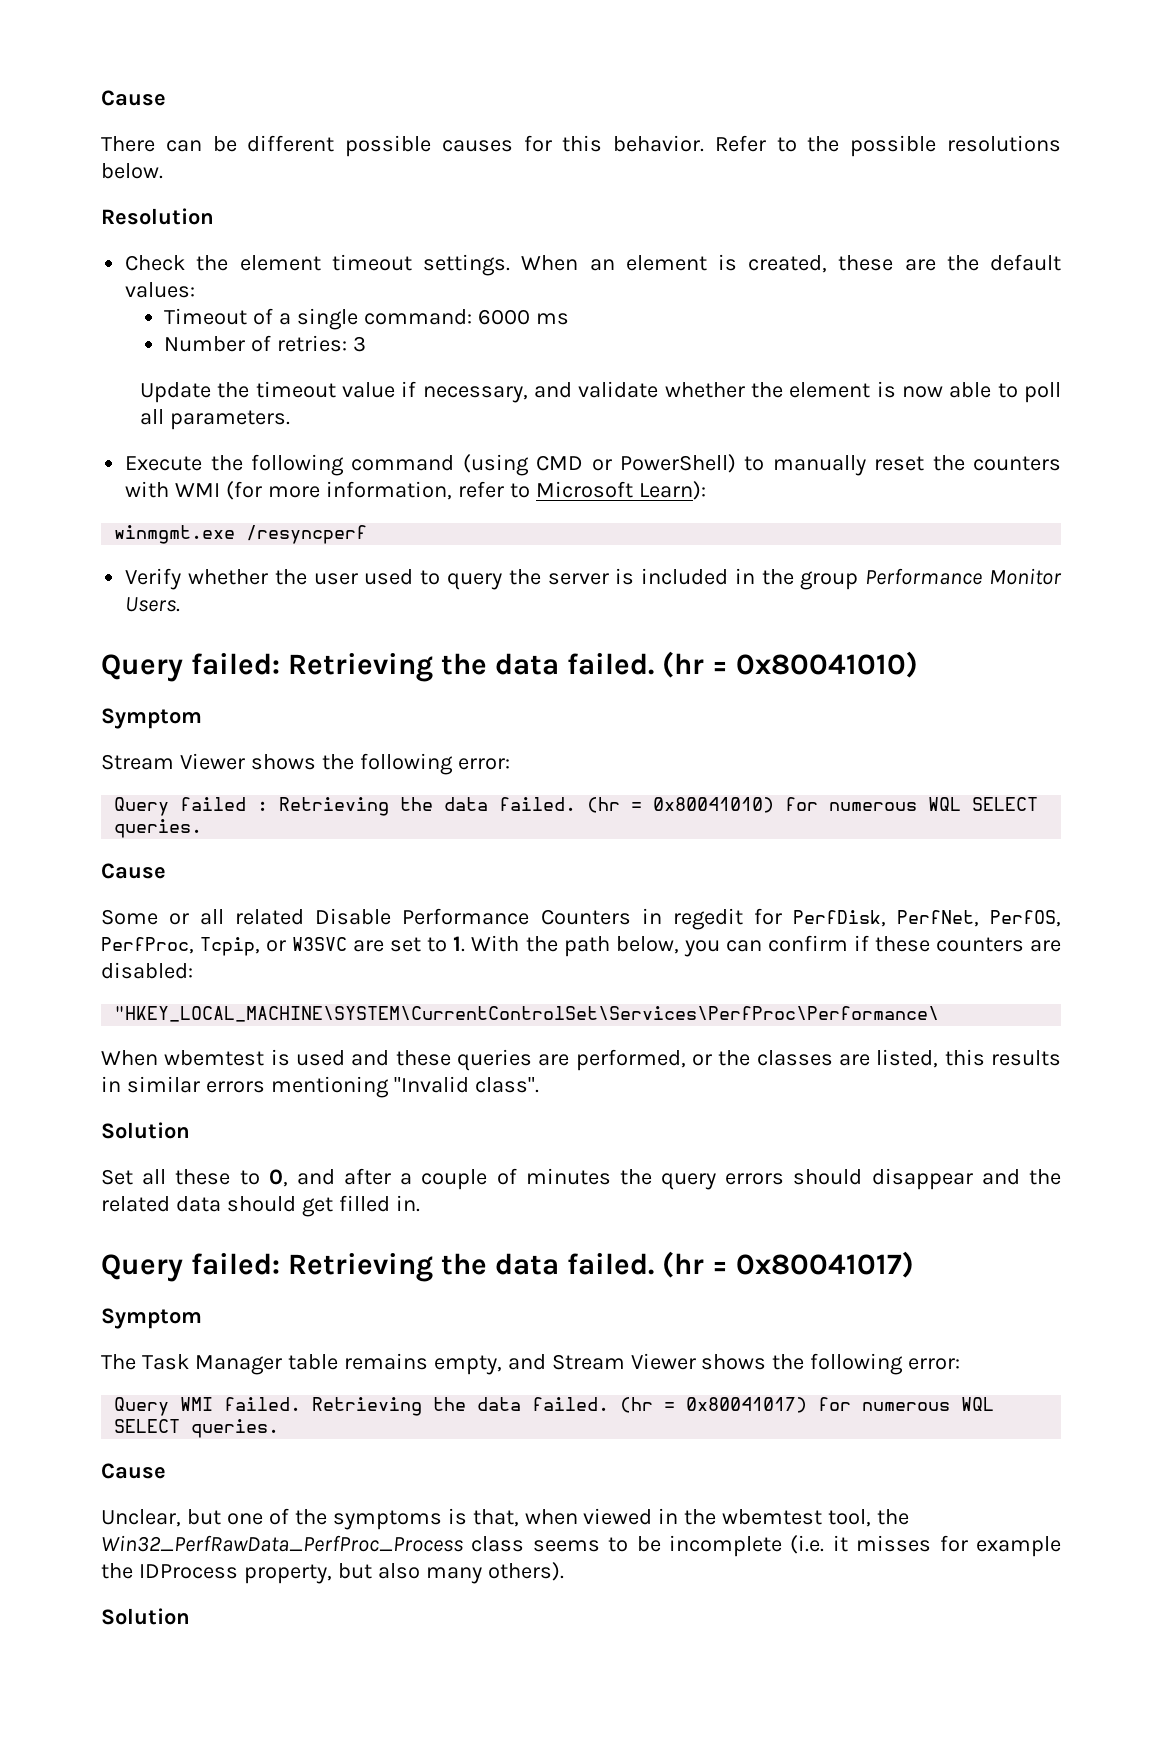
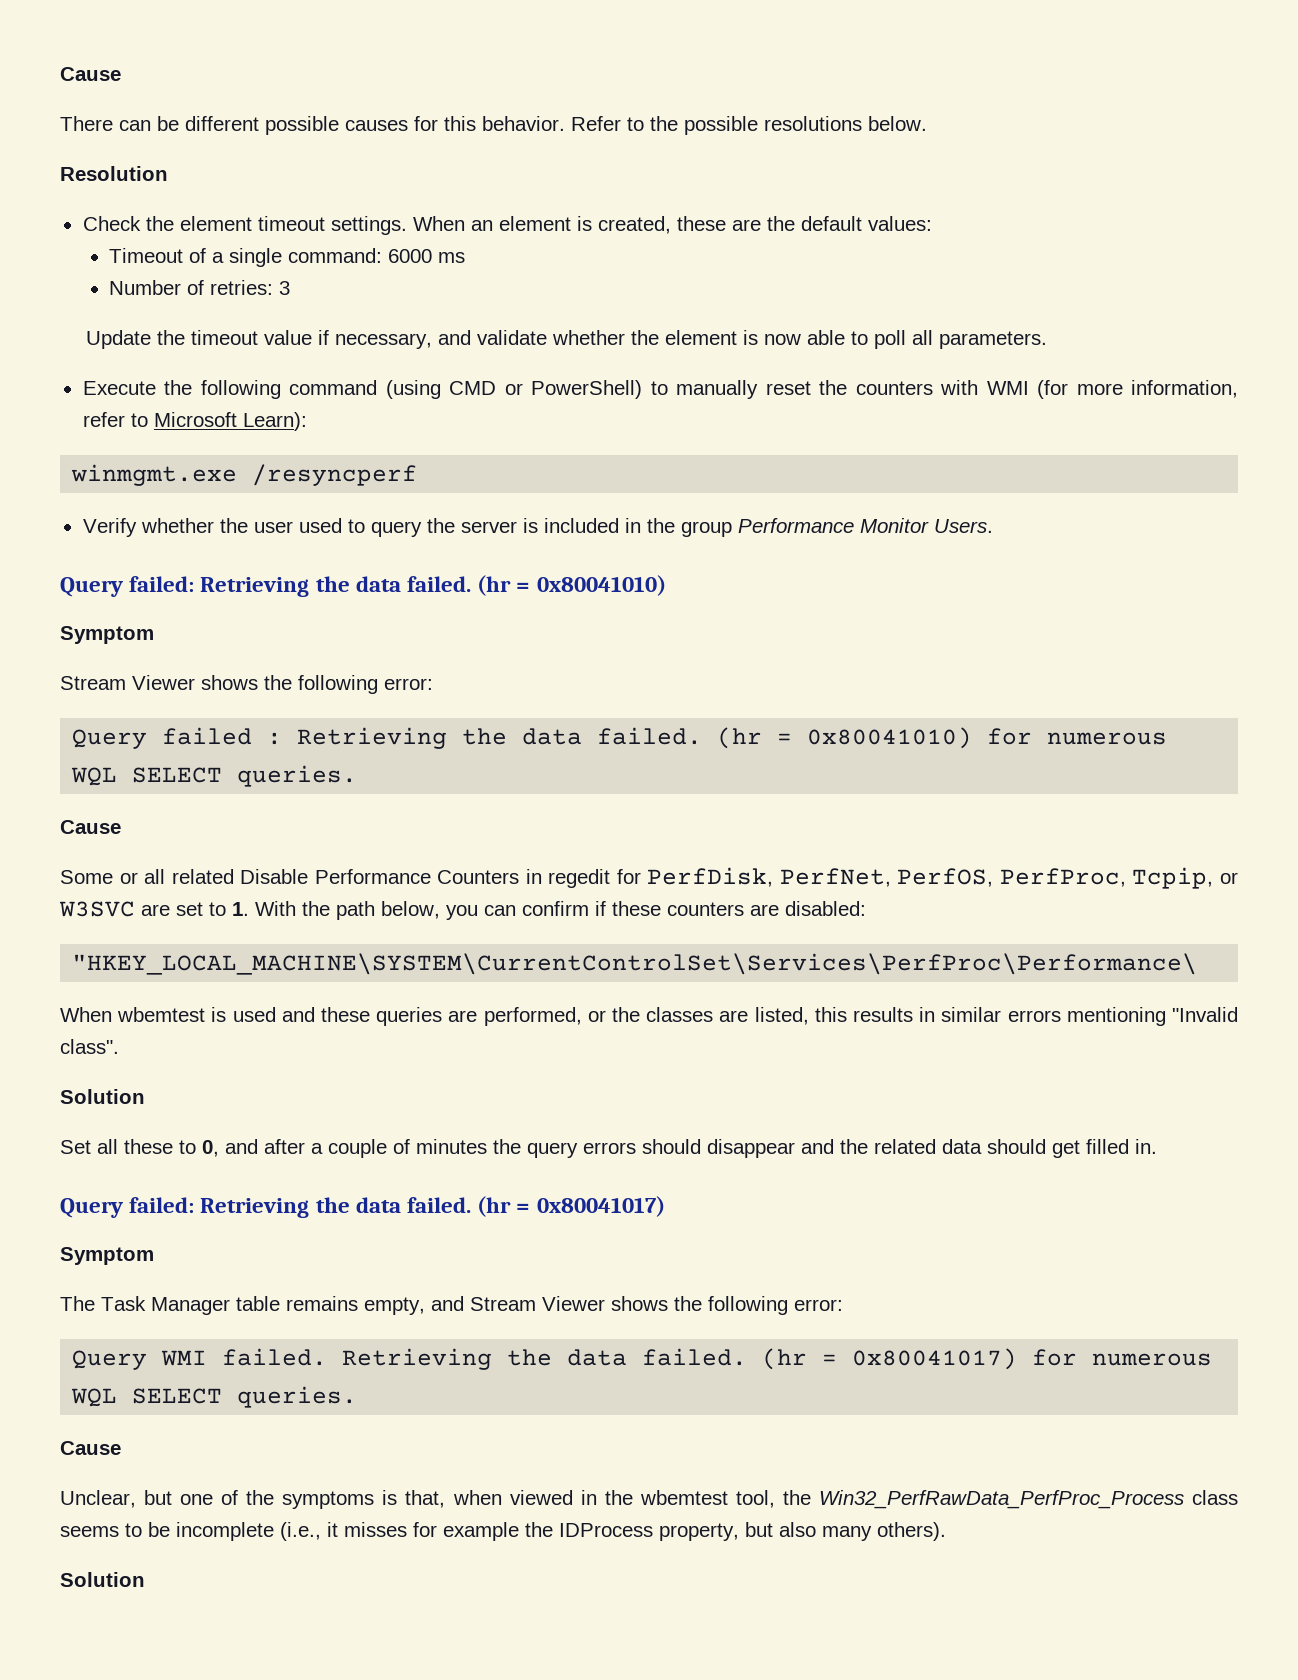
[790,1535,825,1554] (i.e. -> [280,1522,321,1541] (i.e.,

